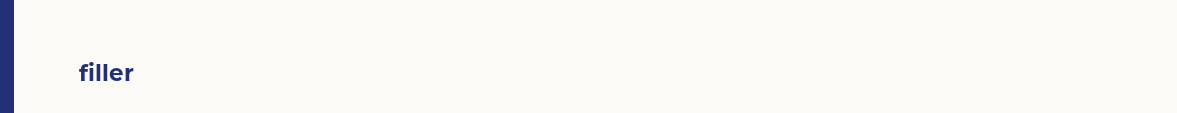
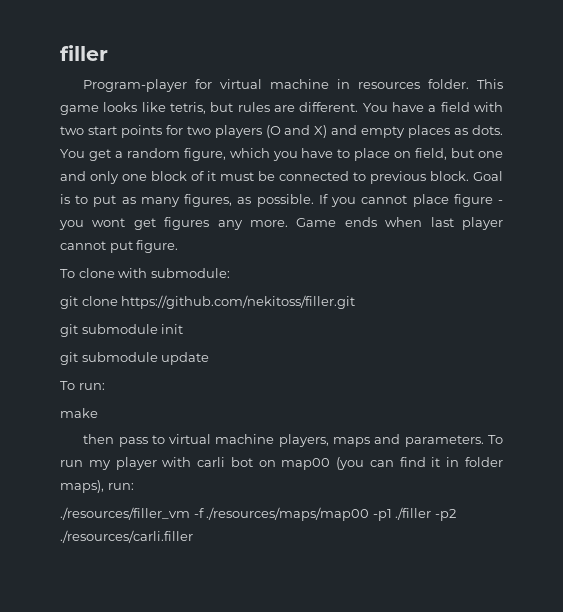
(134, 71) none -> [83,79,504,92] [60,102,503,115] [60,125,503,138] [60,148,503,161] [60,171,503,184] [60,194,503,207] [59,217,503,230] [60,240,179,253] [60,268,230,278] [60,295,356,309] [60,324,184,337] [60,352,210,365] [60,381,105,390] [60,408,98,418] [83,434,503,447] [60,457,504,470] [60,480,134,493] [60,507,456,521] [60,530,193,543] // Program-player for virtual machine in resources folder. This game looks like tetris, but rules are different. You have a field with two start points for two players (O and X) and empty places as dots. You get a random figure, which you have to place on field, but one and only one block of it must be connected to previous block. Goal is to put as many figures, as possible. If you cannot place figure - you wont get figures any more. Game ends when last player cannot put figure. // To clone with submodule: // git clone https://github.com/nekitoss/filler.git // git submodule init // git submodule update // To run: // make // then pass to virtual machine players, maps and parameters. To run my player with carli bot on map00 (you can find it in folder maps), run: // ./resources/filler_vm -f ./resources/maps/map00 -p1 ./filler -p2 ./resources/carli.filler

